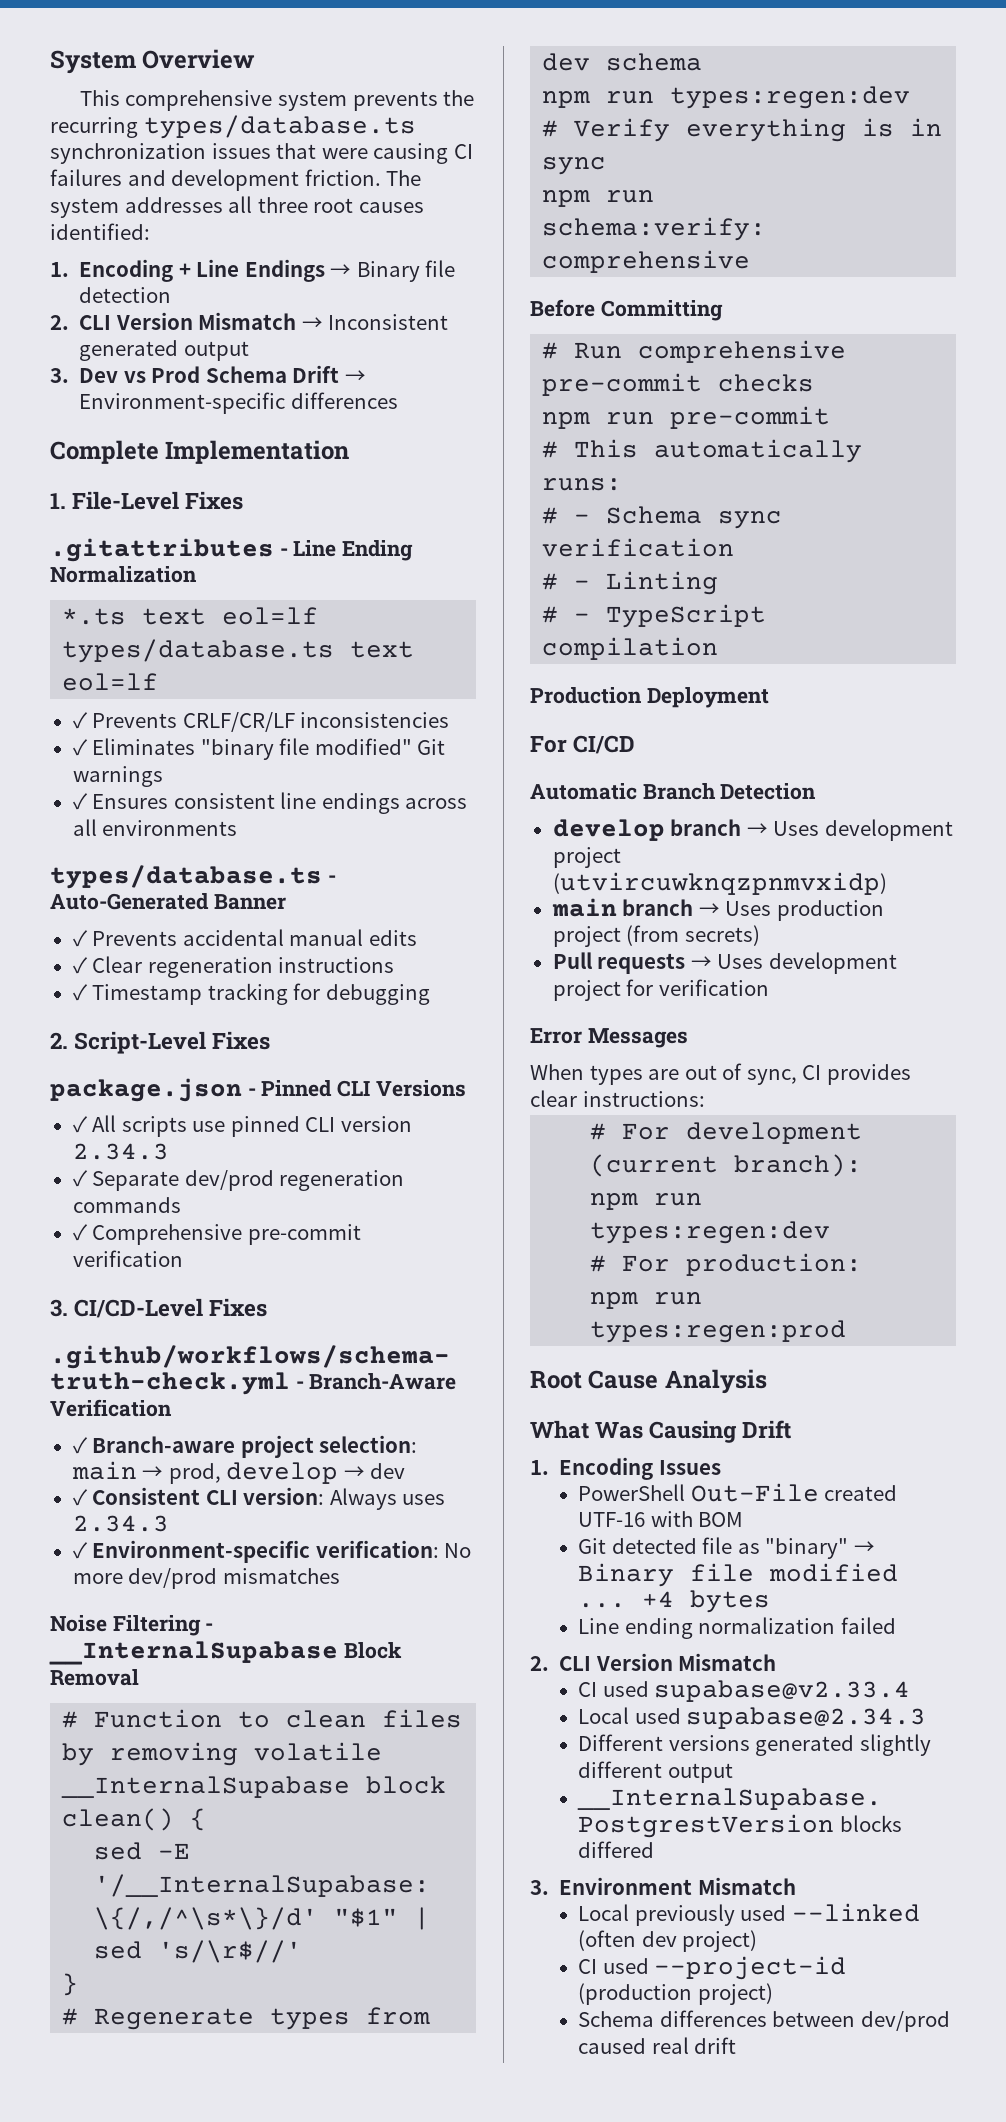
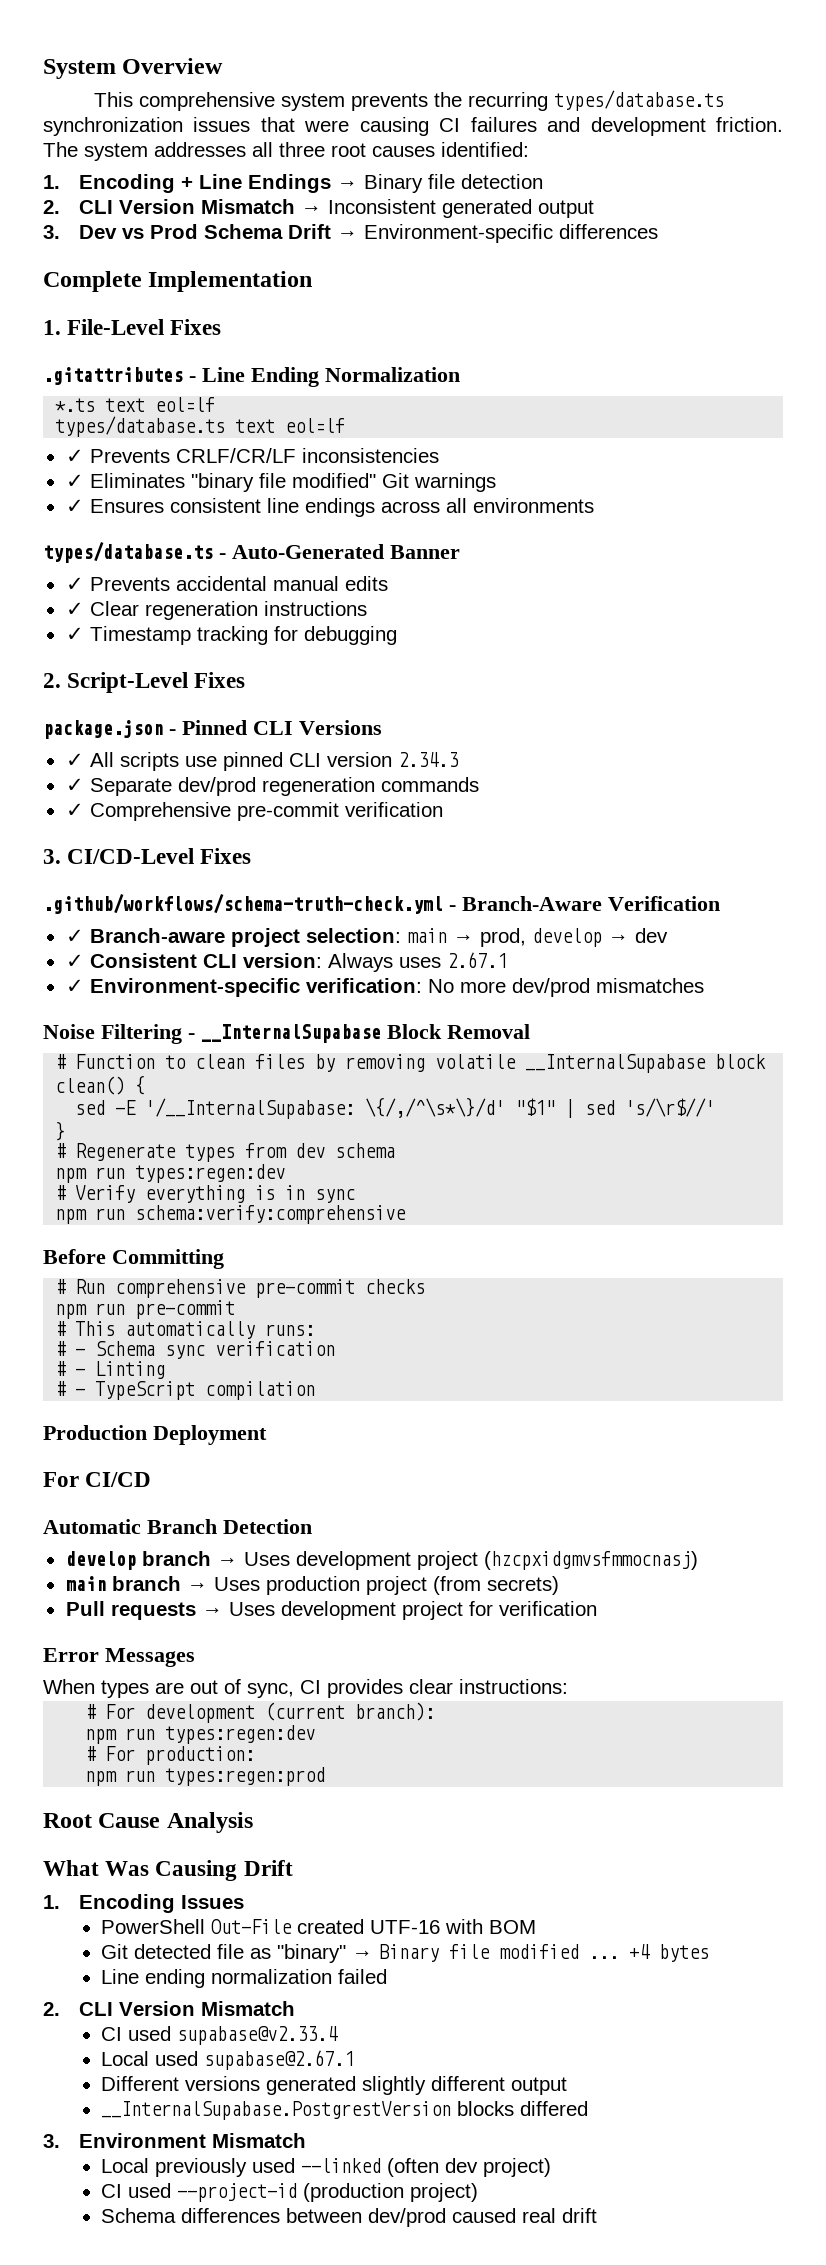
[72,1515,169,1532] 2.34.3 -> [446,952,507,968] 2.67.1
[552,872,887,895] (utvircuwknqzpnmvxidp) -> [483,1551,698,1570] (hzcpxidgmvsfmmocnasj)
[686,1707,927,1729] supabase@2.34.3 -> [204,2050,355,2070] supabase@2.67.1

